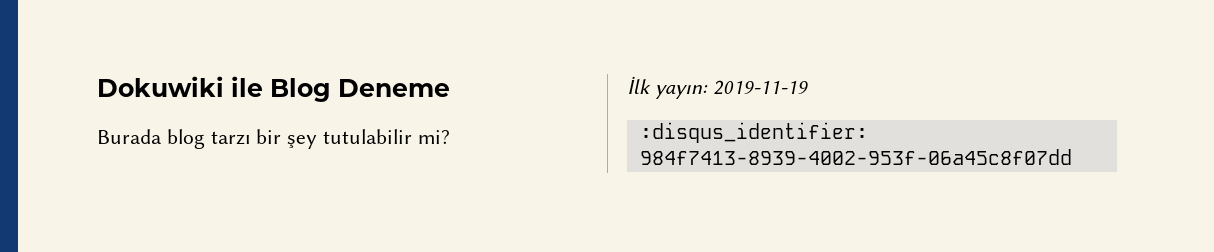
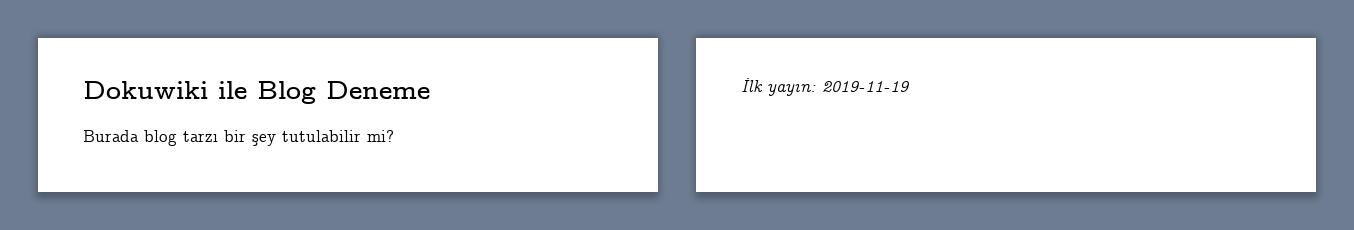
[639,122,868,143] [639,149,1072,165] // :disqus_identifier: 984f7413-8939-4002-953f-06a45c8f07dd -> (909, 86) none

